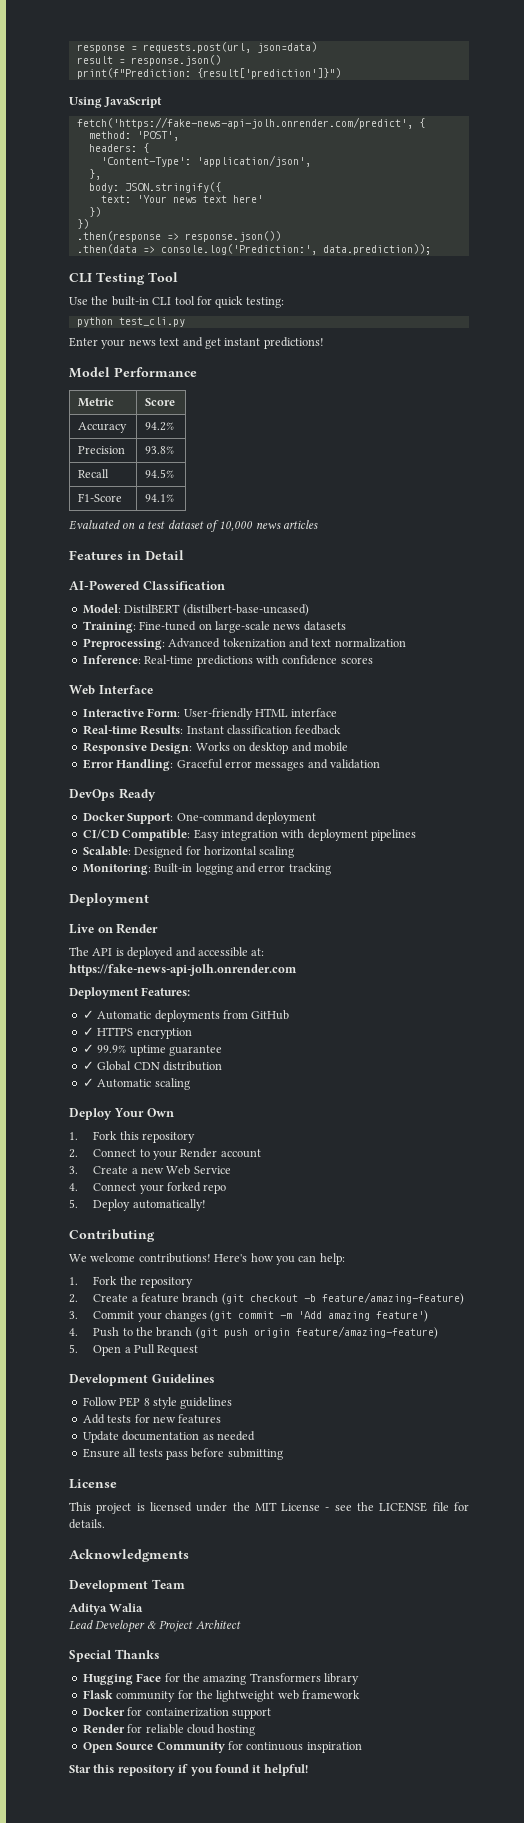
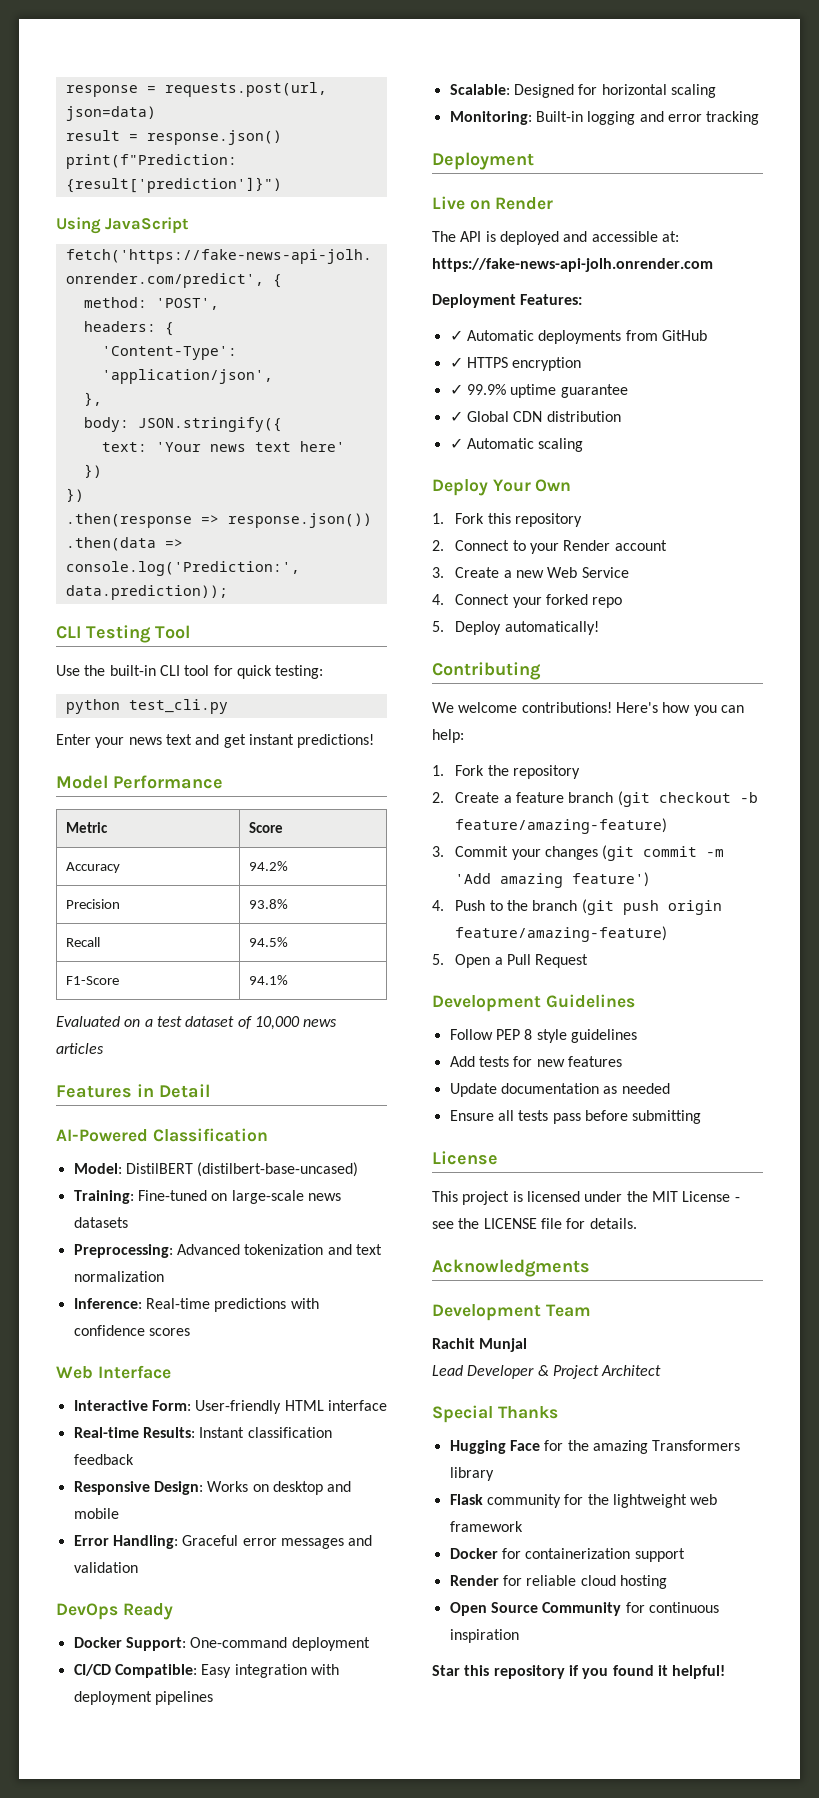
[69,1603,144,1615] Aditya Walia -> [432,1338,528,1352] Rachit Munjal

